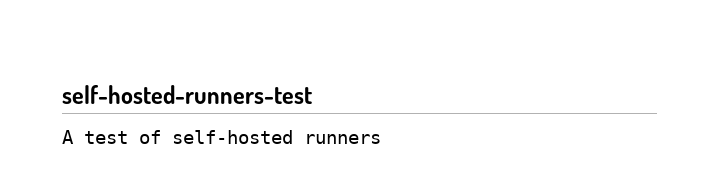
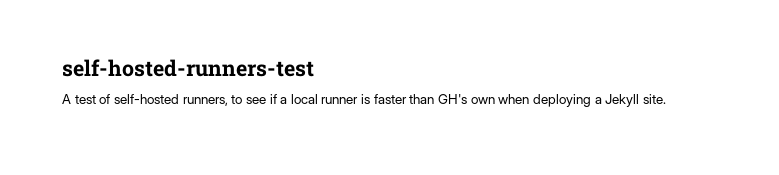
[304,134,381,144] runners -> [182,94,666,107] runners, to see if a local runner is faster than GH's own when deploying a Jekyll site.

